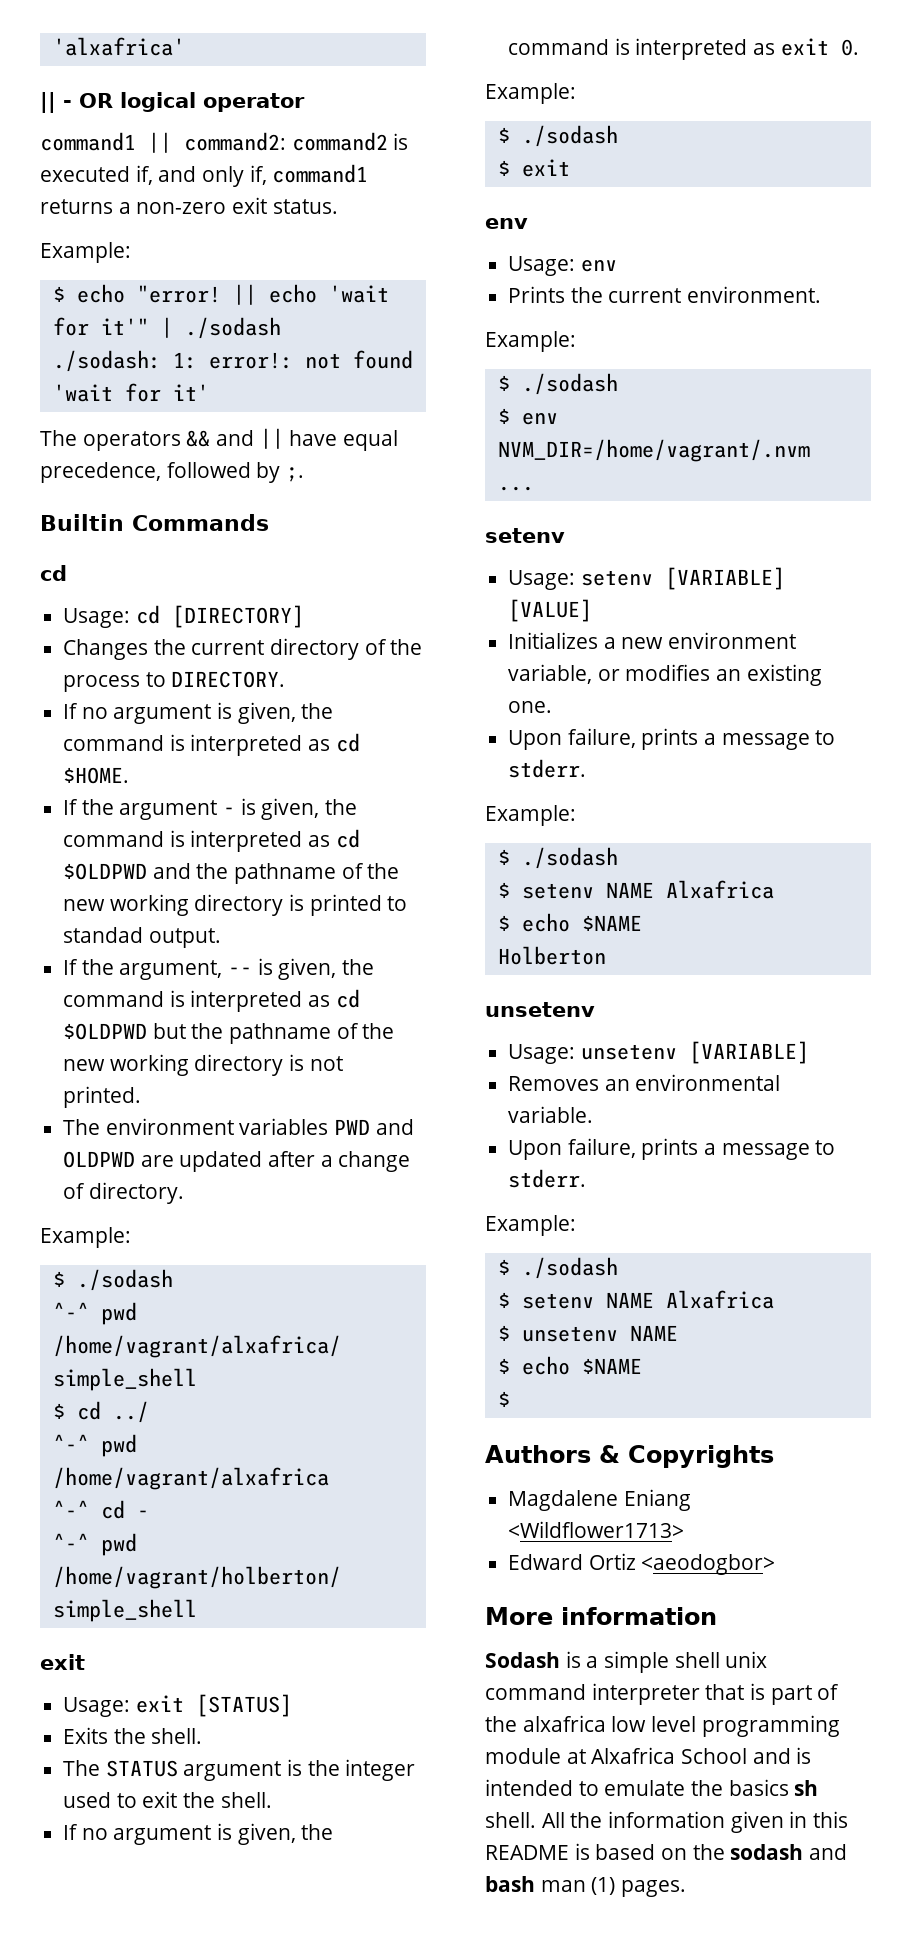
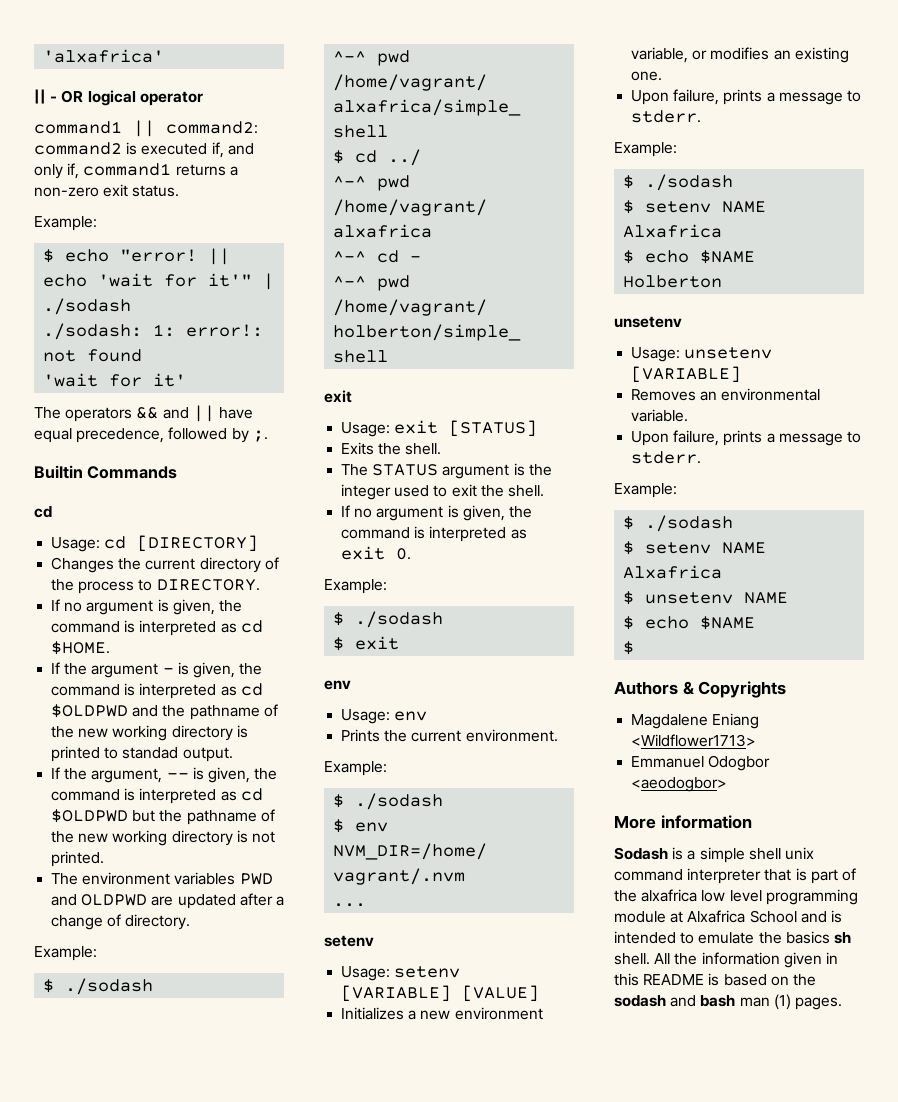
[508,1553,636,1570] Edward Ortiz -> [631,755,771,771] Emmanuel Odogbor

